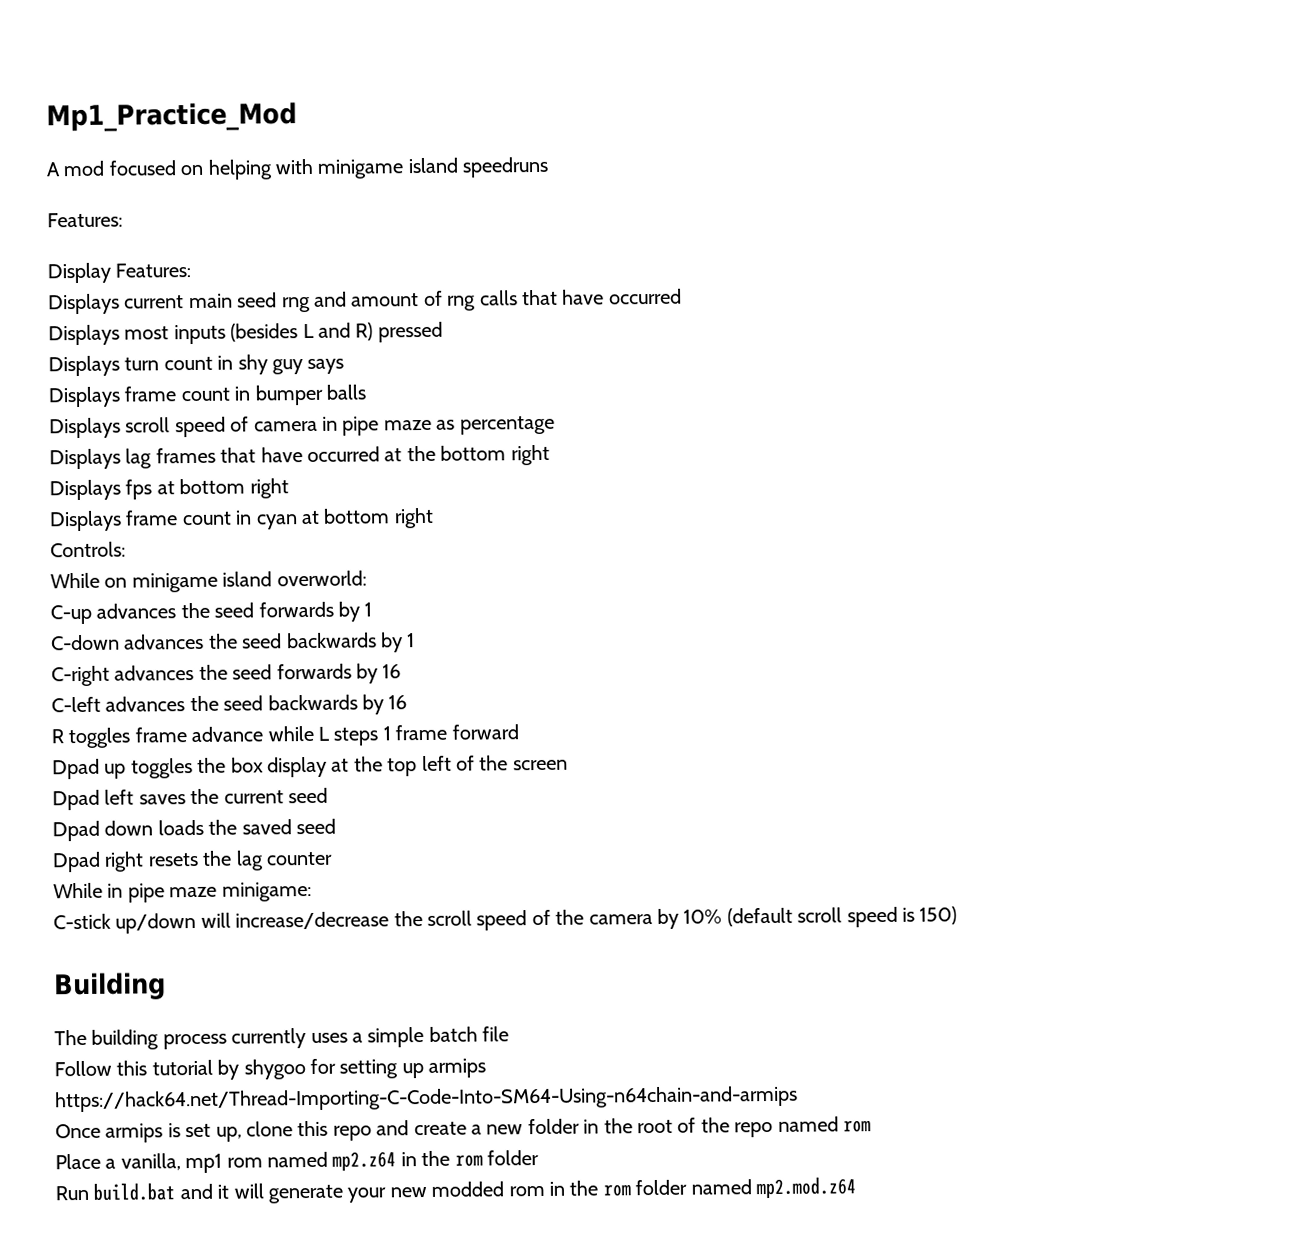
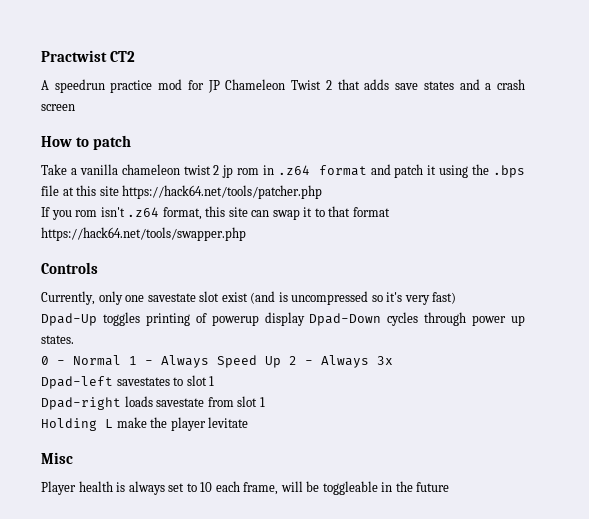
[46,102,297,133] Mp1_Practice_Mod -> [41,50,136,62] Practwist CT2
[63,156,550,180] [47,212,123,228] [47,262,192,284] [48,288,682,315] [48,321,443,346] [48,354,345,377] [48,384,366,408] [49,415,555,439] [49,444,550,470] [49,478,289,501] [49,507,434,532] [50,541,126,558] [50,570,367,593] [50,601,373,625] [51,632,416,653] [51,663,402,687] [51,694,408,715] [51,724,519,749] [52,755,568,780] [52,787,328,811] [52,818,336,842] [52,850,333,873] [53,881,312,903] [53,906,958,934] [53,972,166,1001] [54,1026,510,1050] [54,1058,487,1080] [55,1085,798,1113] [55,1116,871,1143] [55,1150,539,1174] [55,1177,856,1204] mod focused on helping with minigame island speedruns // Features: // Display Features: // Displays current main seed rng and amount of rng calls that have occurred // Displays most inputs (besides L and R) pressed // Displays turn count in shy guy says // Displays frame count in bumper balls // Displays scroll speed of camera in pipe maze as percentage // Displays lag frames that have occurred at the bottom right // Displays fps at bottom right // Displays frame count in cyan at bottom right // Controls: // While on minigame island overworld: // C-up advances the seed forwards by 1 // C-down advances the seed backwards by 1 // C-right advances the seed forwards by 16 // C-left advances the seed backwards by 16 // R toggles frame advance while L steps 1 frame forward // Dpad up toggles the box display at the top left of the screen // Dpad left saves the current seed // Dpad down loads the saved seed // Dpad right resets the lag counter // While in pipe maze minigame: // C-stick up/down will increase/decrease the scroll speed of the camera by 10% (default scroll speed is 150) // Building // The building process currently uses a simple batch file // Follow this tutorial by shygoo for setting up armips https://hack64.net/Thread-Importing-C-Code-Into-SM64-Using-n64chain-and-armips // Once armips is set up, clone this repo and create a new folder in the root of the repo named rom // Place a vanilla, mp1 rom named mp2.z64 in the rom folder // Run build.bat and it will generate your new modded rom in the rom folder named mp2.mod.z64 -> [54,79,526,93] [41,104,75,111] [41,135,132,150] [41,164,525,178] [41,185,323,199] [41,206,390,220] [41,227,246,241] [41,262,98,274] [41,291,457,305] [41,312,525,326] [41,335,74,344] [41,355,393,368] [41,375,215,389] [41,396,265,410] [41,417,249,431] [41,452,73,464] [41,481,450,495] speedrun practice mod for JP Chameleon Twist 2 that adds save states and a crash screen // How to patch // Take a vanilla chameleon twist 2 jp rom in .z64 format and patch it using the .bps file at this site https://hack64.net/tools/patcher.php // If you rom isn't .z64 format, this site can swap it to that format https://hack64.net/tools/swapper.php // Controls // Currently, only one savestate slot exist (and is uncompressed so it's very fast) // Dpad-Up toggles printing of powerup display Dpad-Down cycles through power up states. // 0 - Normal 1 - Always Speed Up 2 - Always 3x // Dpad-left savestates to slot 1 // Dpad-right loads savestate from slot 1 // Holding L make the player levitate // Misc // Player health is always set to 10 each frame, will be toggleable in the future

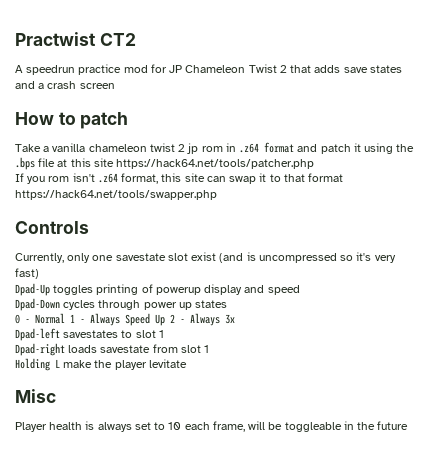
(305, 319) none -> [244,285,300,295] and speed //
[41,335,74,344] states. -> [195,300,228,308] states

